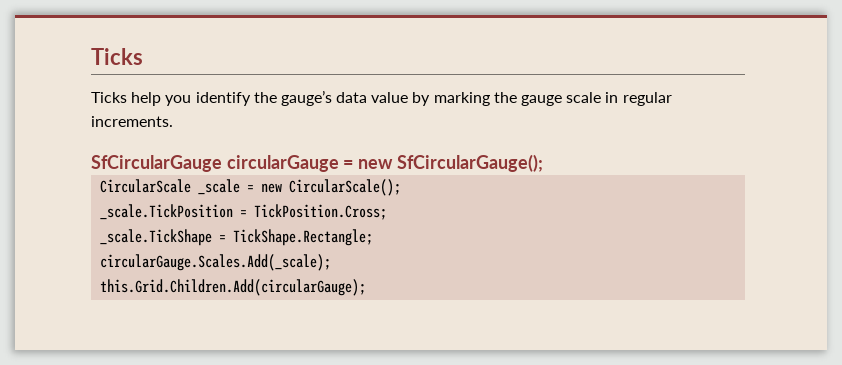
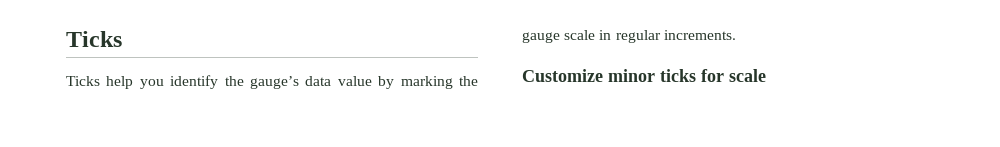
[91,154,543,172] [100,179,402,196] [100,204,388,220] [100,229,374,246] [100,254,332,271] [100,279,367,296] SfCircularGauge circularGauge = new SfCircularGauge(); // CircularScale _scale = new CircularScale(); // _scale.TickPosition = TickPosition.Cross; // _scale.TickShape = TickShape.Rectangle; // circularGauge.Scales.Add(_scale); // this.Grid.Children.Add(circularGauge); -> [522,69,766,82] Customize minor ticks for scale

